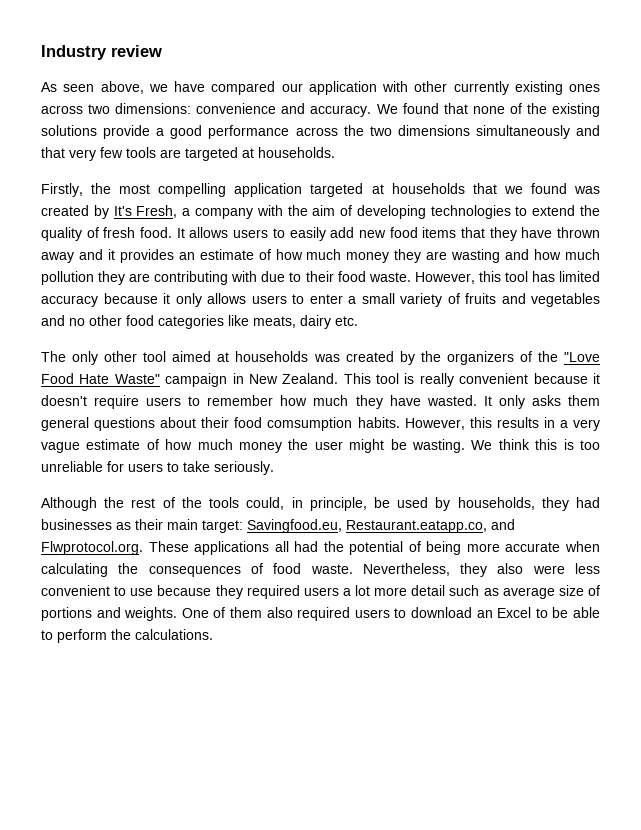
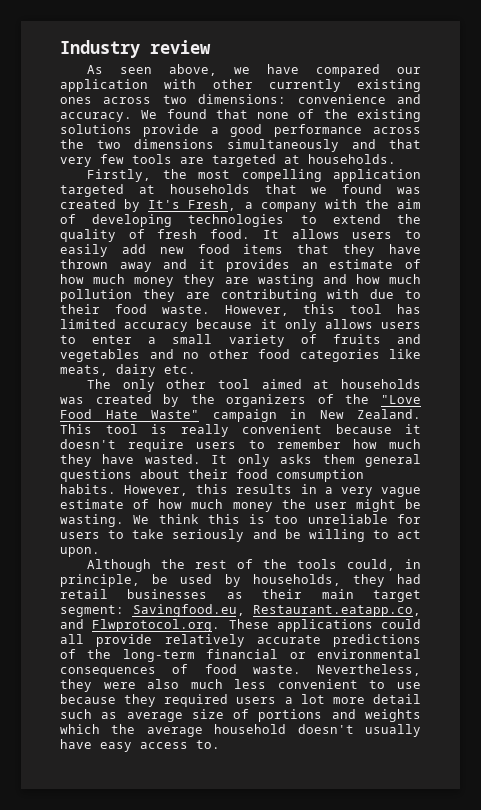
[214,461,274,475] seriously. -> [172,529,421,542] [60,547,100,557] seriously and be willing to act upon.
(600, 502) none -> [60,589,108,599] retail
[202,520,243,533] target: -> [373,590,421,602] [60,605,124,617] target segment:
[274,541,600,555] [41,563,139,577] all had the potential of being more accurate when calculating the -> [381,619,421,629] [60,634,421,647] [60,649,421,662] could all provide relatively accurate predictions of the long-term financial or environmental
[497,563,565,574] also were -> [103,679,223,689] were also much
[124,607,601,621] [41,629,213,643] weights. One of them also required users to download an Excel to be able to perform the calculations. -> [365,709,421,722] [60,724,421,737] [60,739,220,752] weights which the average household doesn't usually have easy access to.

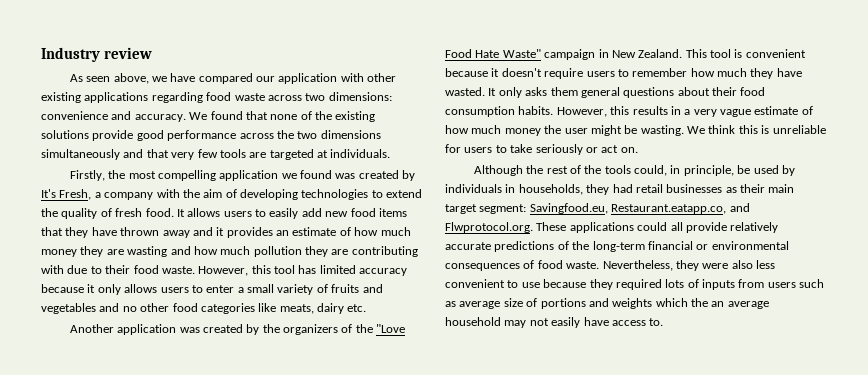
[268,79,421,92] [60,97,92,104] currently existing ones -> [41,92,265,103] existing applications regarding food waste
[210,127,219,134] a -> (134, 135) none
[308,154,396,164] households. -> [330,149,391,158] individuals.
[60,184,297,197] targeted at households that -> (279, 175) none
[87,379,421,392] The only other tool aimed at households -> [69,324,177,335] Another application
[180,424,229,437] really -> (743, 53) none
[276,469,364,482] comsumption -> [445,106,515,117] consumption
[274,515,299,524] too -> (770, 129) none
[252,529,421,542] [60,547,100,557] and be willing to act upon. -> [585,145,638,153] or act on.
(241, 580) none -> [445,184,516,193] individuals in
[190,679,223,689] much -> (753, 264) none
[236,694,421,704] users a lot more detail -> [665,279,796,290] lots of inputs from users
(136, 729) none -> [711,301,725,307] an
[297,724,421,737] [60,739,132,752] doesn't usually have easy -> [504,317,609,328] may not easily have

